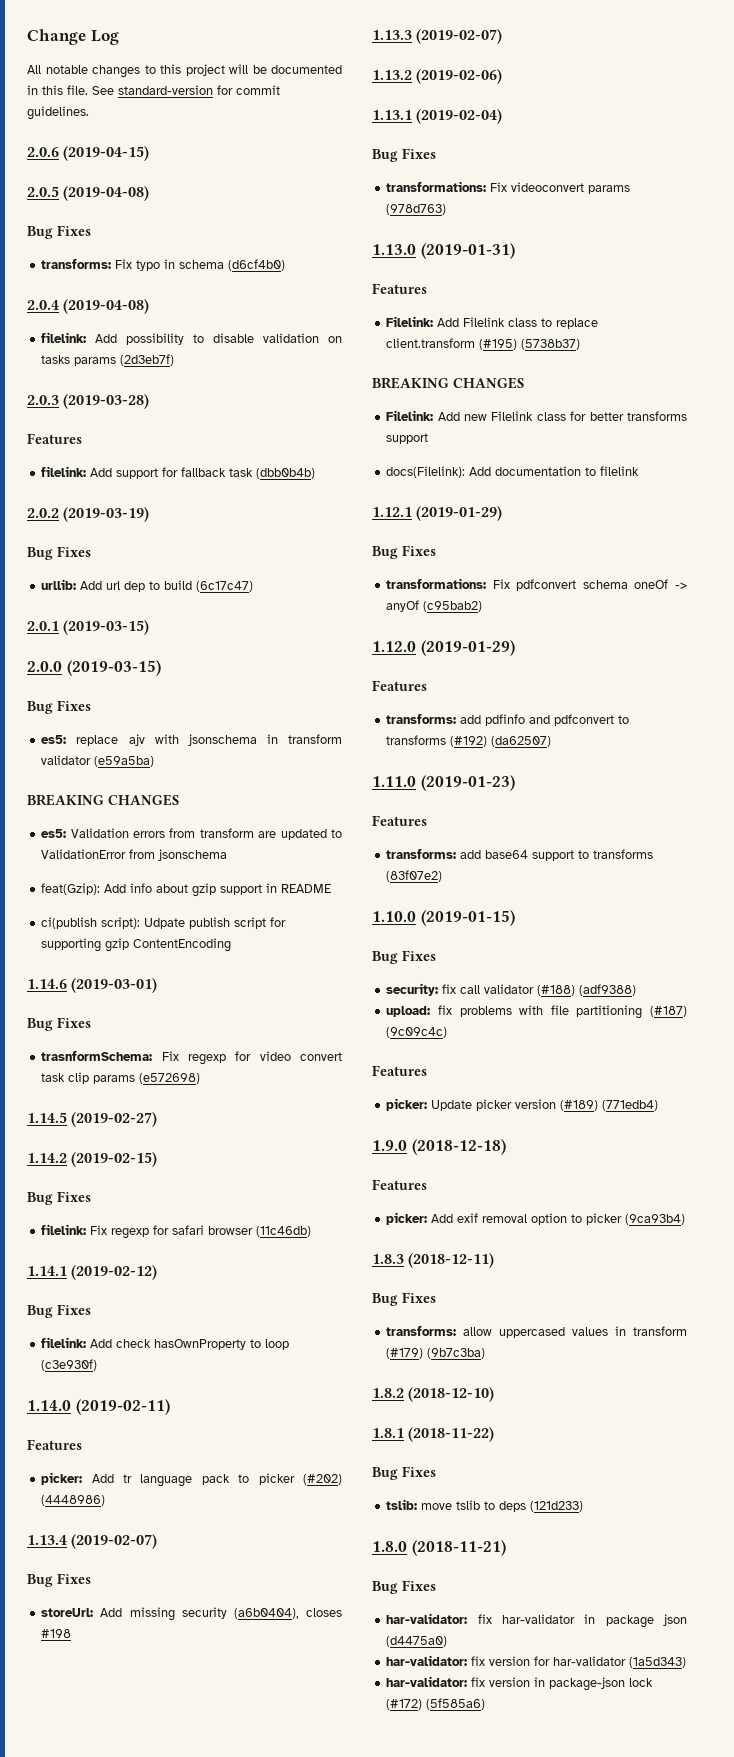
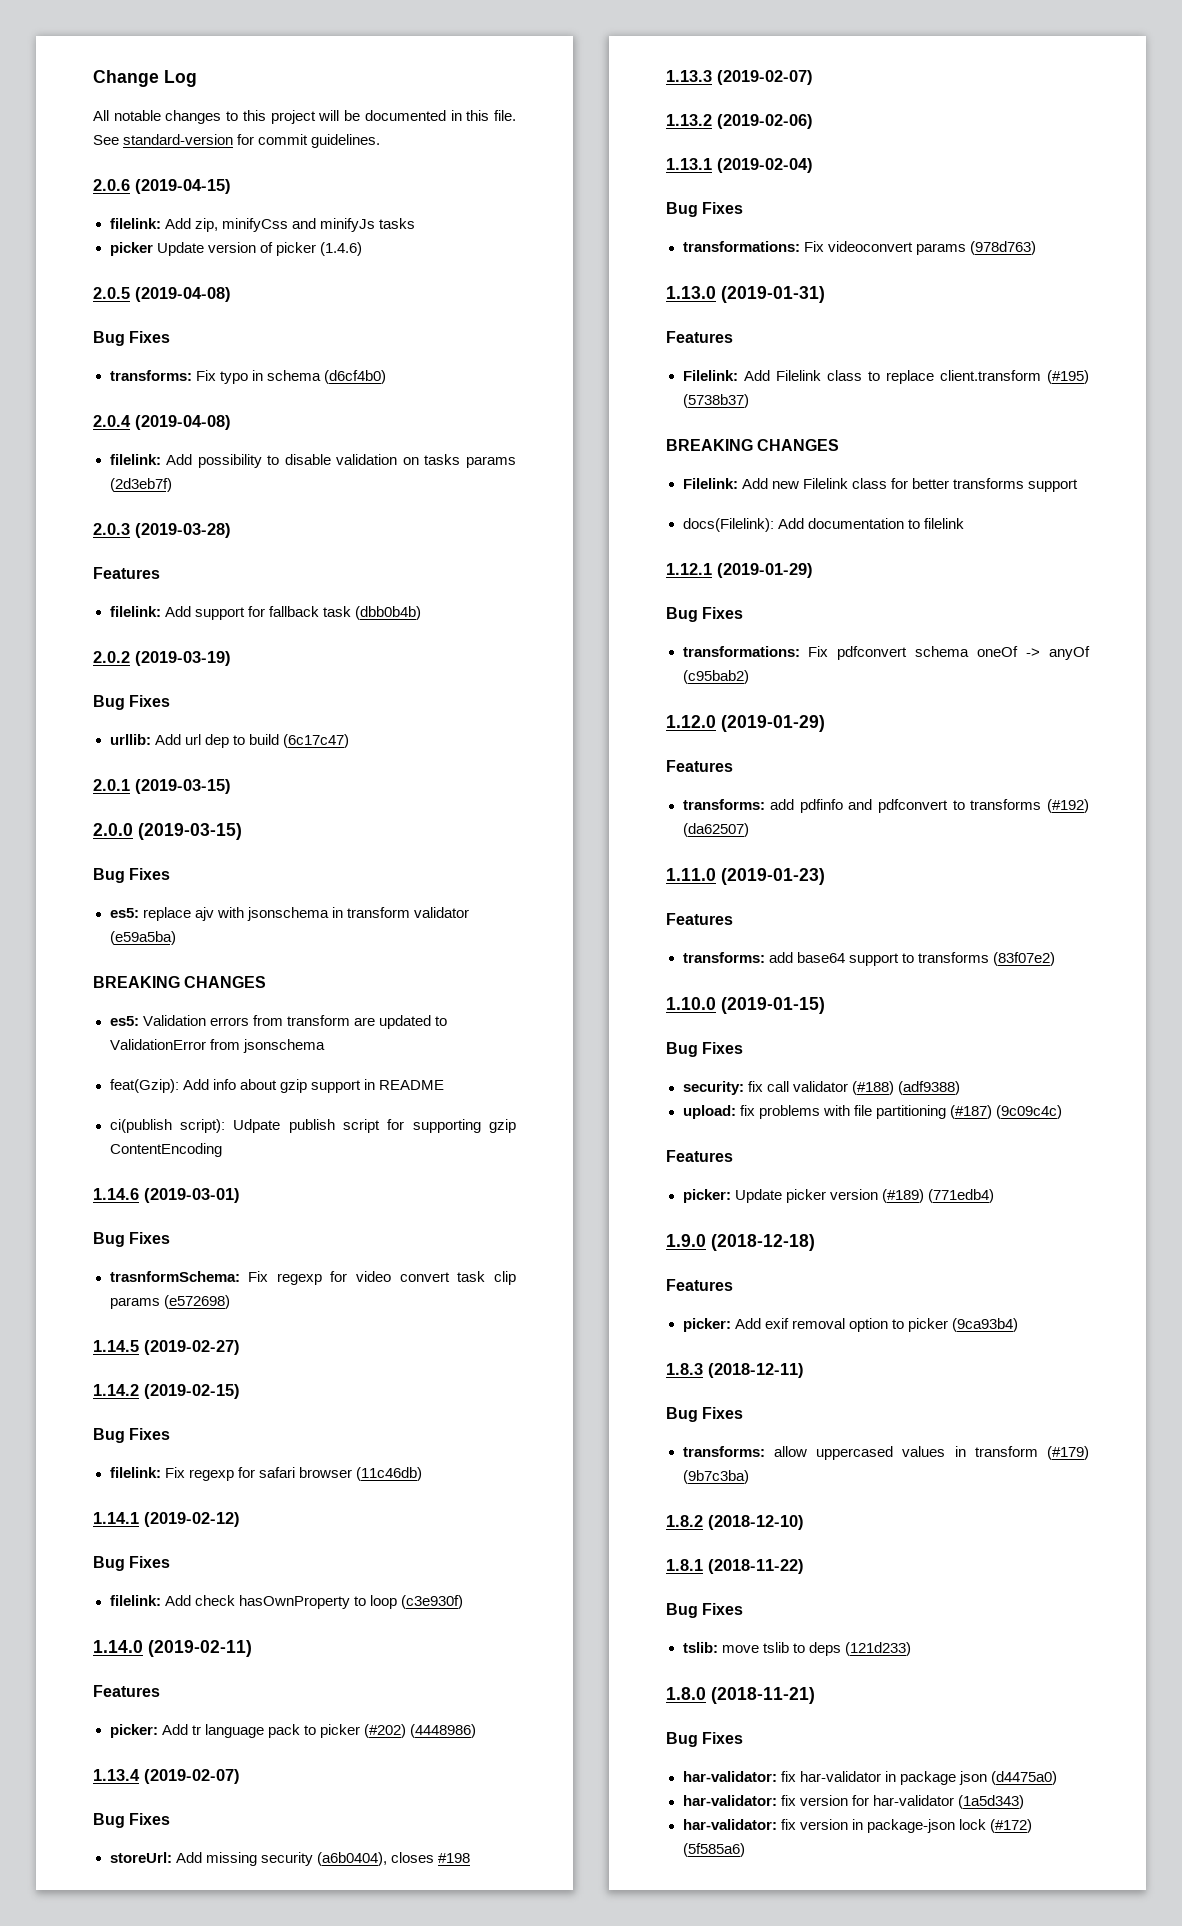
(150, 153) none -> [109,218,415,232] [109,242,362,256] // filelink: Add zip, minifyCss and minifyJs tasks // picker Update version of picker (1.4.6)

